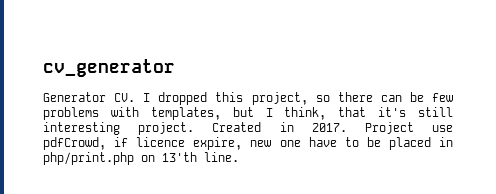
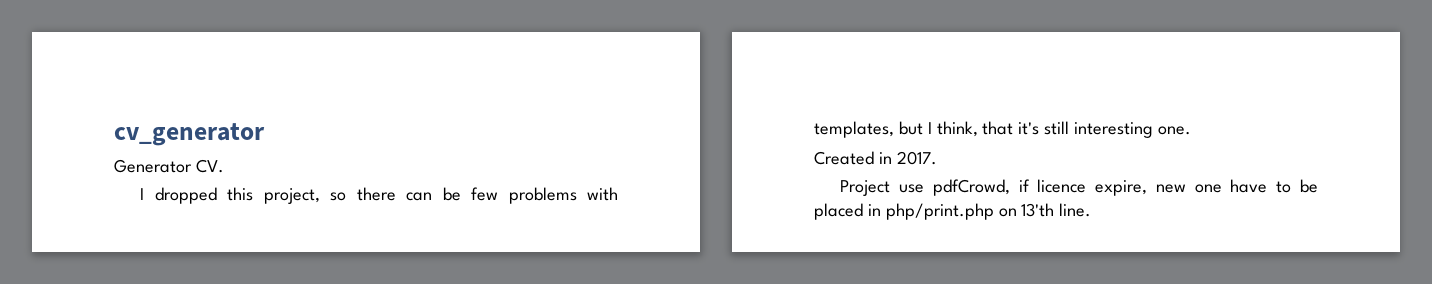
(136, 97) none -> (224, 166) //
[138,122,195,135] project. -> [1157,126,1191,135] one. //
(347, 127) none -> (937, 158) //

